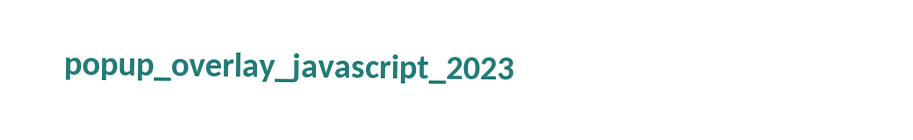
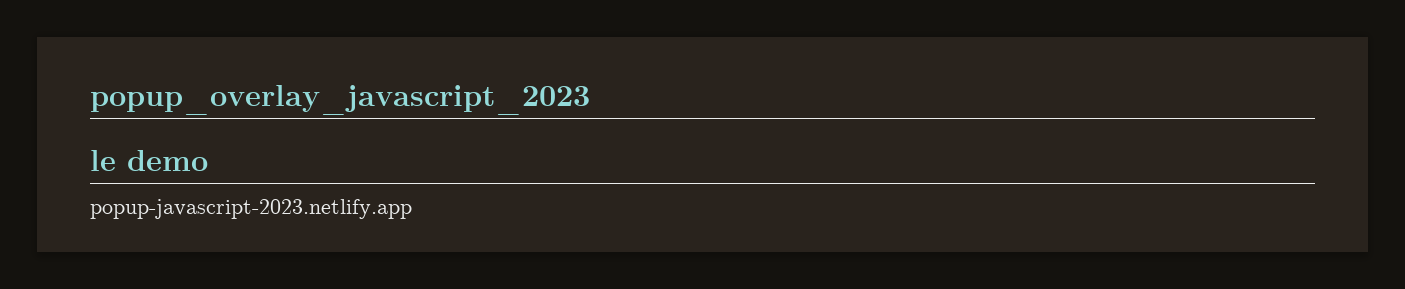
(515, 67) none -> [90,150,208,171] [90,199,412,219] // le demo // popup-javascript-2023.netlify.app

